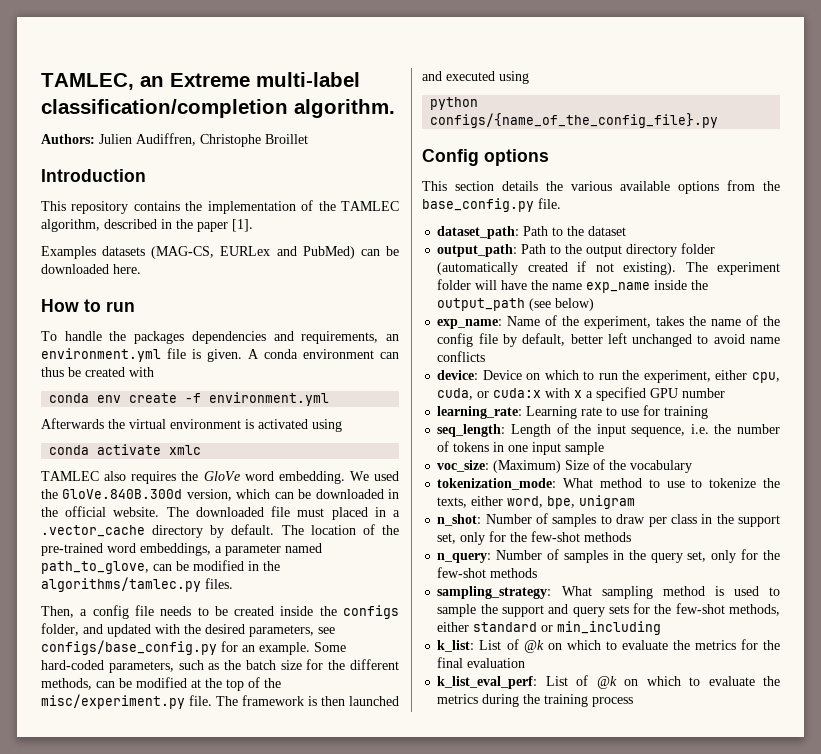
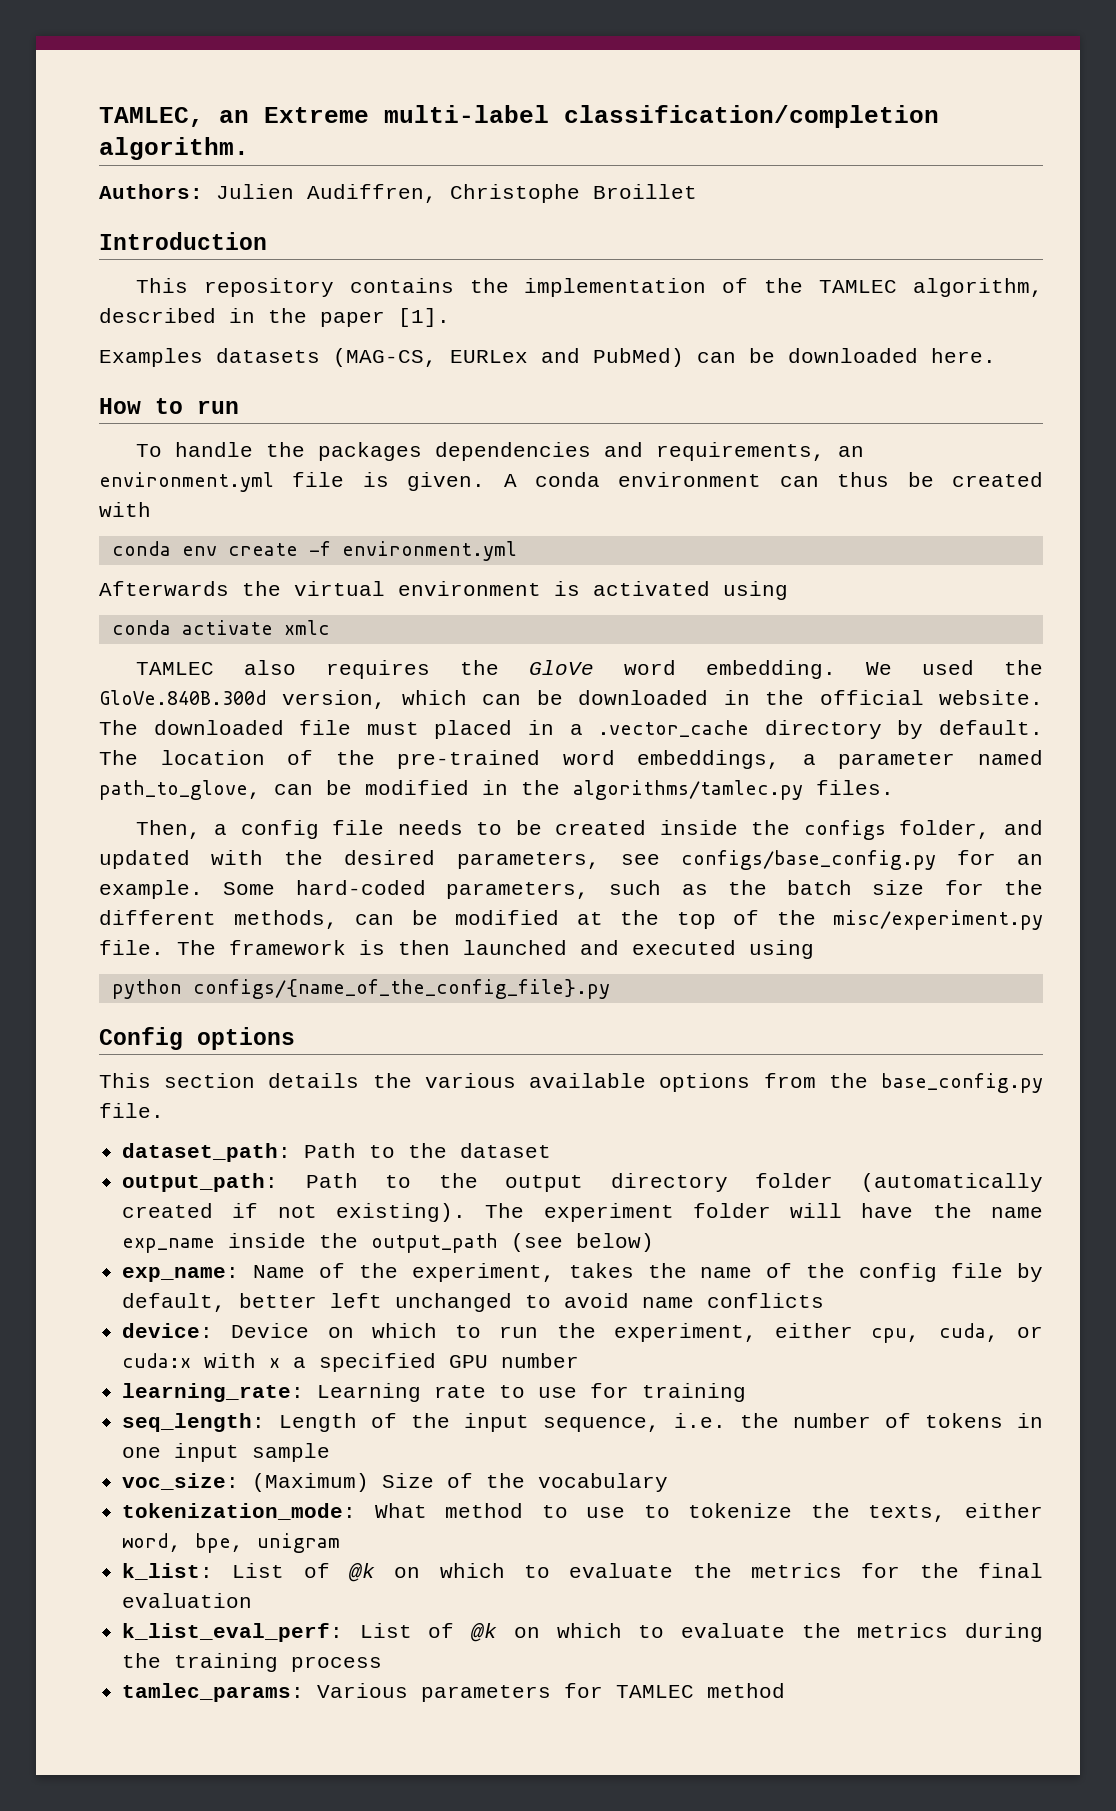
[437,513,781,527] [437,531,632,545] [437,549,781,563] [437,567,538,578] [437,586,780,599] [437,603,780,617] [437,621,662,635] // n_shot: Number of samples to draw per class in the support set, only for the few-shot methods // n_query: Number of samples in the query set, only for the few-shot methods // sampling_strategy: What sampling method is used to sample the support and query sets for the few-shot methods, either standard or min_including -> (341, 1543) none
(634, 702) none -> [122,1683,786,1702] // tamlec_params: Various parameters for TAMLEC method

